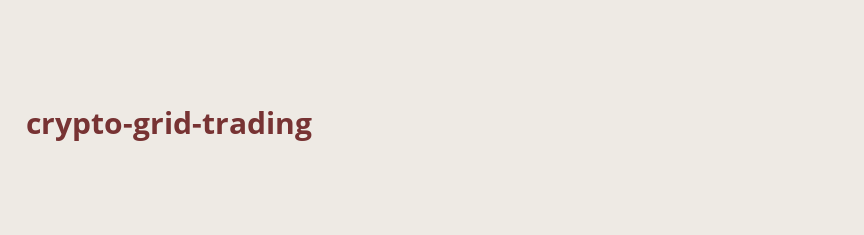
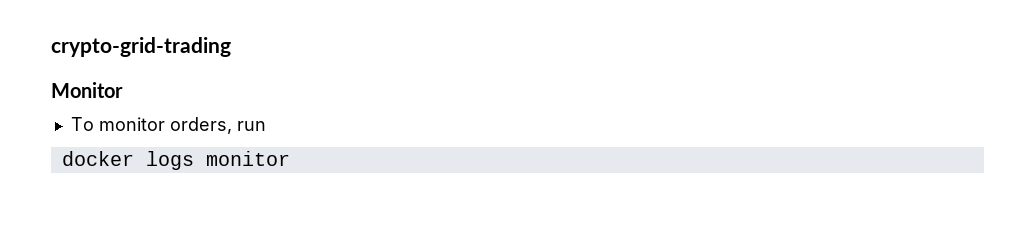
(312, 126) none -> [51,82,123,98] [70,117,266,134] [61,151,290,170] // Monitor // To monitor orders, run // docker logs monitor

